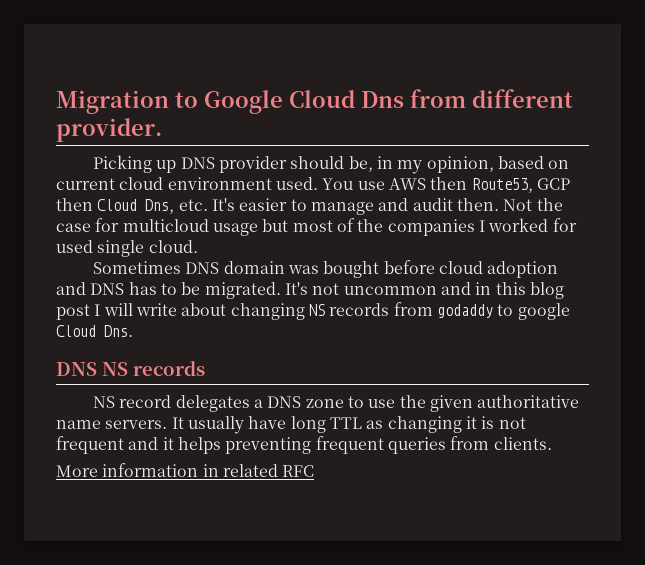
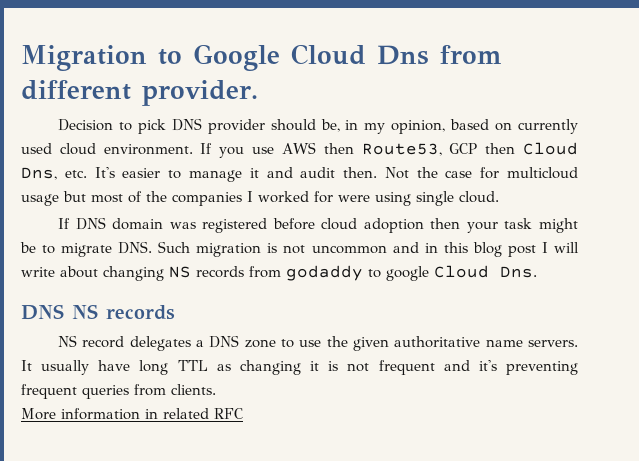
[93,155,177,173] Picking up -> [58,119,166,134] Decision to pick
[56,177,354,190] current cloud environment used. You -> [518,119,579,134] [21,143,245,158] currently used cloud environment. If you
(374, 208) none -> [249,168,259,178] it
[56,240,93,253] used -> [338,192,411,206] were using
[93,261,182,274] Sometimes -> [58,218,71,229] If
[323,261,380,278] bought -> [202,218,268,233] registered
[56,282,308,299] and DNS has to be migrated. It's -> [430,218,578,233] [20,241,278,257] then your task might be to migrate DNS. Such migration is
[162,437,221,454] it helps -> [478,360,497,371] it's

